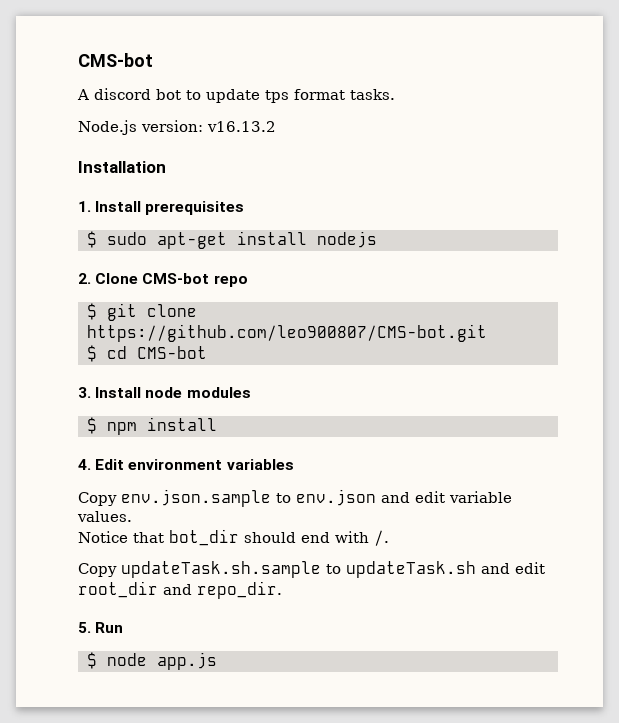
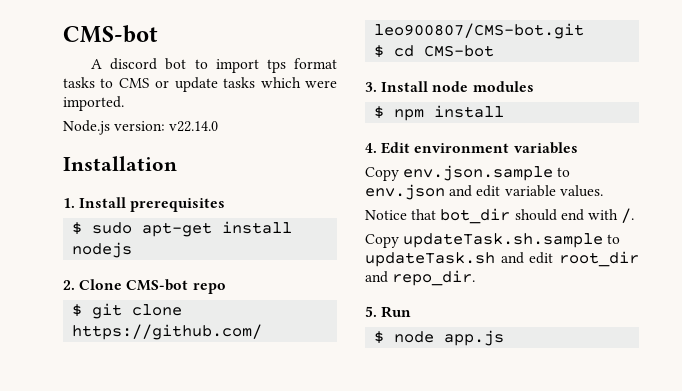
[206,89,260,103] update -> [215,59,259,73] import
[350,89,395,100] tasks. -> [63,77,337,92] [63,96,124,111] tasks to CMS or update tasks which were imported.
[207,121,276,132] v16.13.2 -> [169,121,219,132] v22.14.0

